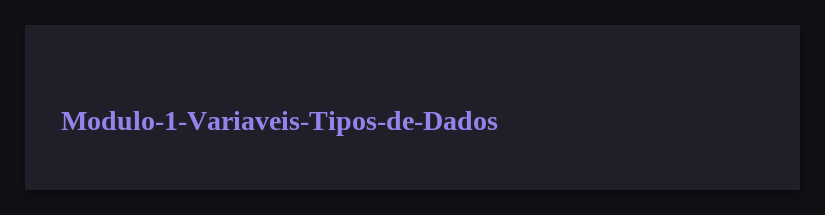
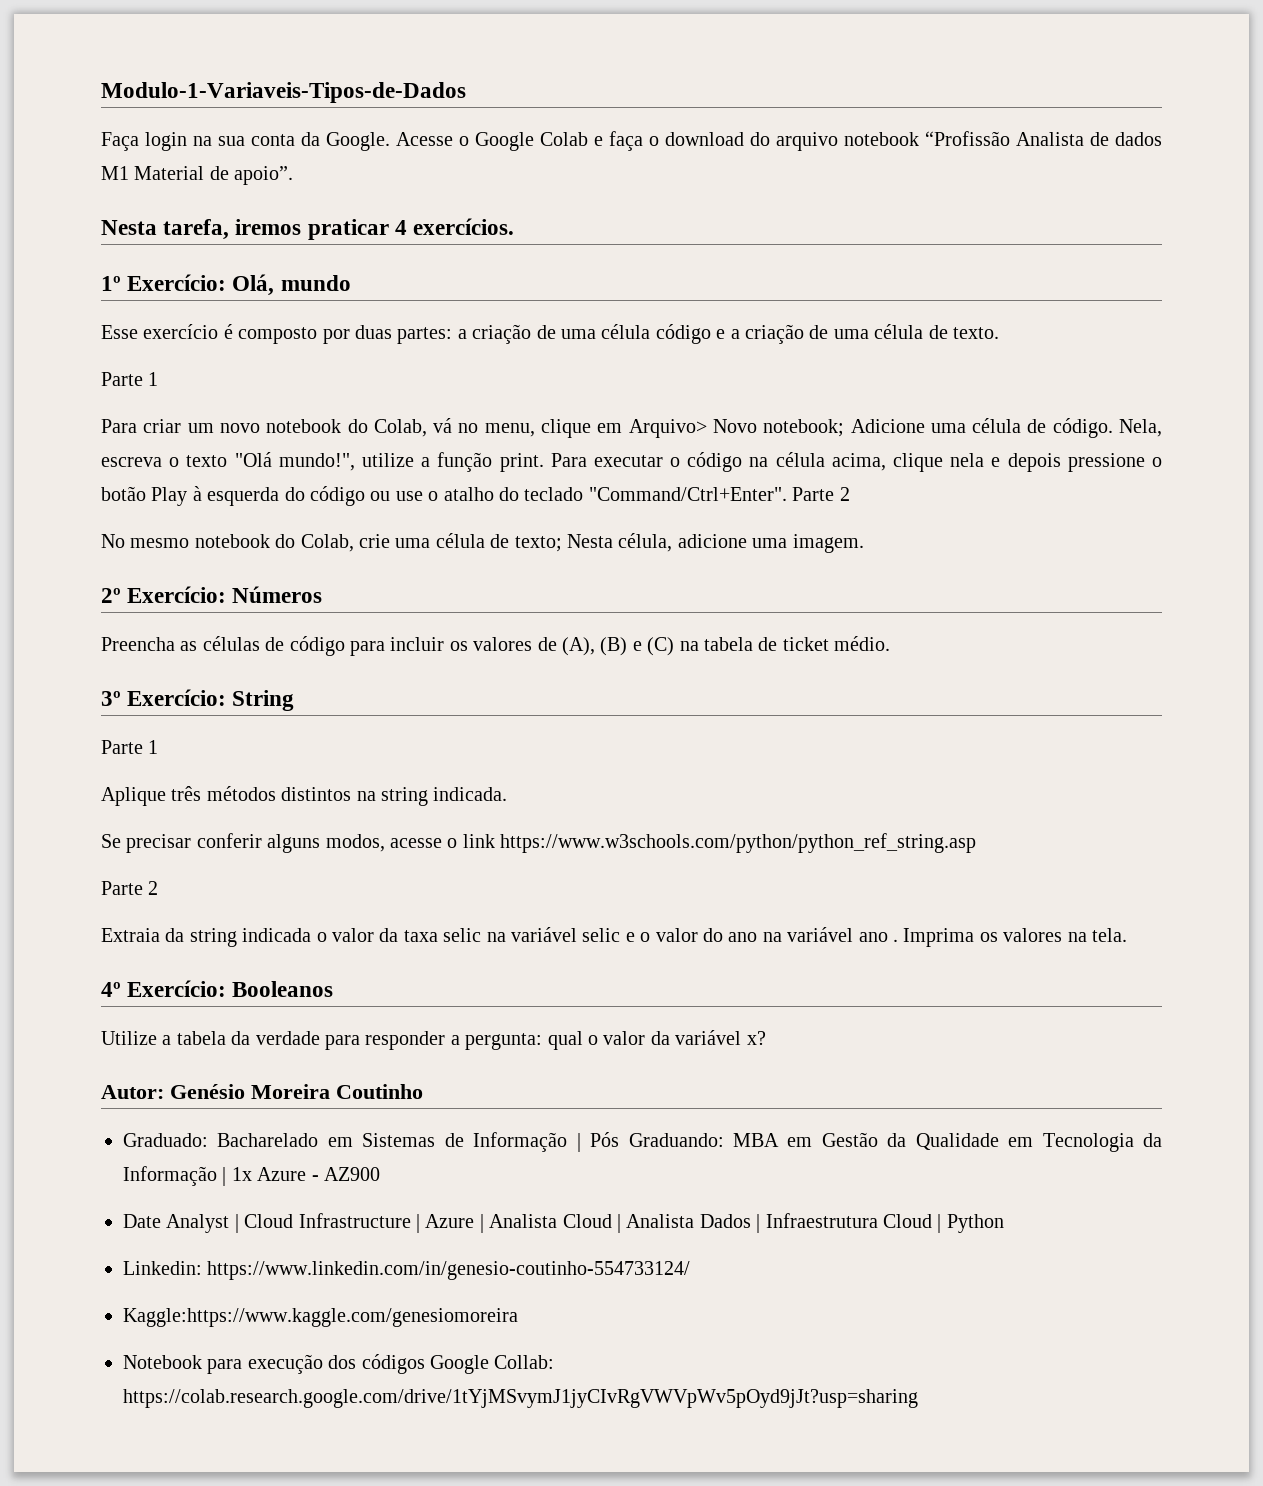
(498, 123) none -> [101,131,1162,151] [101,166,294,185] [101,218,515,240] [101,274,351,296] [101,324,999,344] [101,372,159,386] [101,418,1162,438] [101,452,1162,472] [101,486,850,506] [101,533,864,553] [101,586,323,603] [101,636,891,656] [101,689,295,711] [101,740,159,754] [101,786,508,806] [101,833,977,853] [101,881,159,895] [101,927,1127,947] [101,980,334,997] [101,1030,766,1050] [101,1084,423,1099] [123,1132,1162,1152] [123,1166,380,1186] [123,1213,1004,1233] [123,1261,691,1280] [123,1308,518,1327] [123,1354,555,1374] [123,1389,918,1408] // Faça login na sua conta da Google. Acesse o Google Colab e faça o download do arquivo notebook “Profissão Analista de dados M1 Material de apoio”. // Nesta tarefa, iremos praticar 4 exercícios. // 1º Exercício: Olá, mundo // Esse exercício é composto por duas partes: a criação de uma célula código e a criação de uma célula de texto. // Parte 1 // Para criar um novo notebook do Colab, vá no menu, clique em Arquivo> Novo notebook; Adicione uma célula de código. Nela, escreva o texto "Olá mundo!", utilize a função print. Para executar o código na célula acima, clique nela e depois pressione o botão Play à esquerda do código ou use o atalho do teclado "Command/Ctrl+Enter". Parte 2 // No mesmo notebook do Colab, crie uma célula de texto; Nesta célula, adicione uma imagem. // 2º Exercício: Números // Preencha as células de código para incluir os valores de (A), (B) e (C) na tabela de ticket médio. // 3º Exercício: String // Parte 1 // Aplique três métodos distintos na string indicada. // Se precisar conferir alguns modos, acesse o link https://www.w3schools.com/python/python_ref_string.asp // Parte 2 // Extraia da string indicada o valor da taxa selic na variável selic e o valor do ano na variável ano . Imprima os valores na tela. // 4º Exercício: Booleanos // Utilize a tabela da verdade para responder a pergunta: qual o valor da variável x? // Autor: Genésio Moreira Coutinho // Graduado: Bacharelado em Sistemas de Informação | Pós Graduando: MBA em Gestão da Qualidade em Tecnologia da Informação | 1x Azure - AZ900 // Date Analyst | Cloud Infrastructure | Azure | Analista Cloud | Analista Dados | Infraestrutura Cloud | Python // Linkedin: https://www.linkedin.com/in/genesio-coutinho-554733124/ // Kaggle:https://www.kaggle.com/genesiomoreira // Notebook para execução dos códigos Google Collab: https://colab.research.google.com/drive/1tYjMSvymJ1jyCIvRgVWVpWv5pOyd9jJt?usp=sharing

